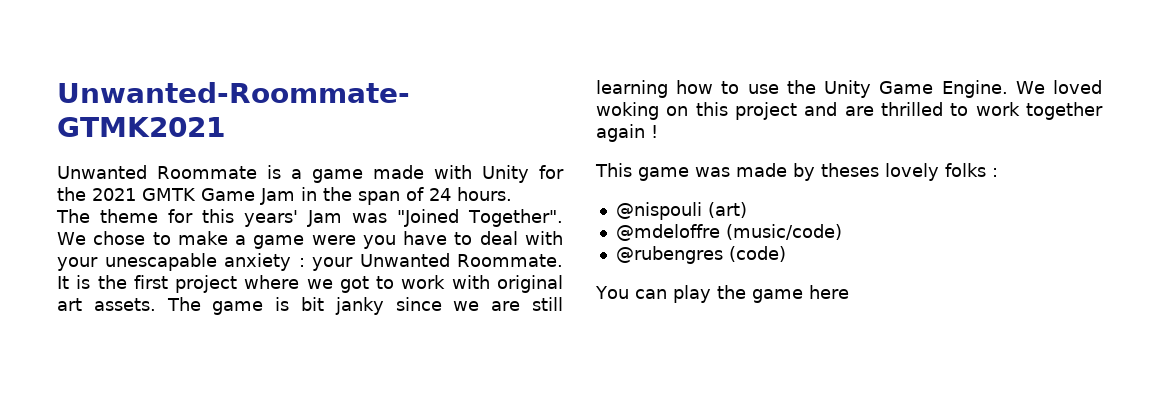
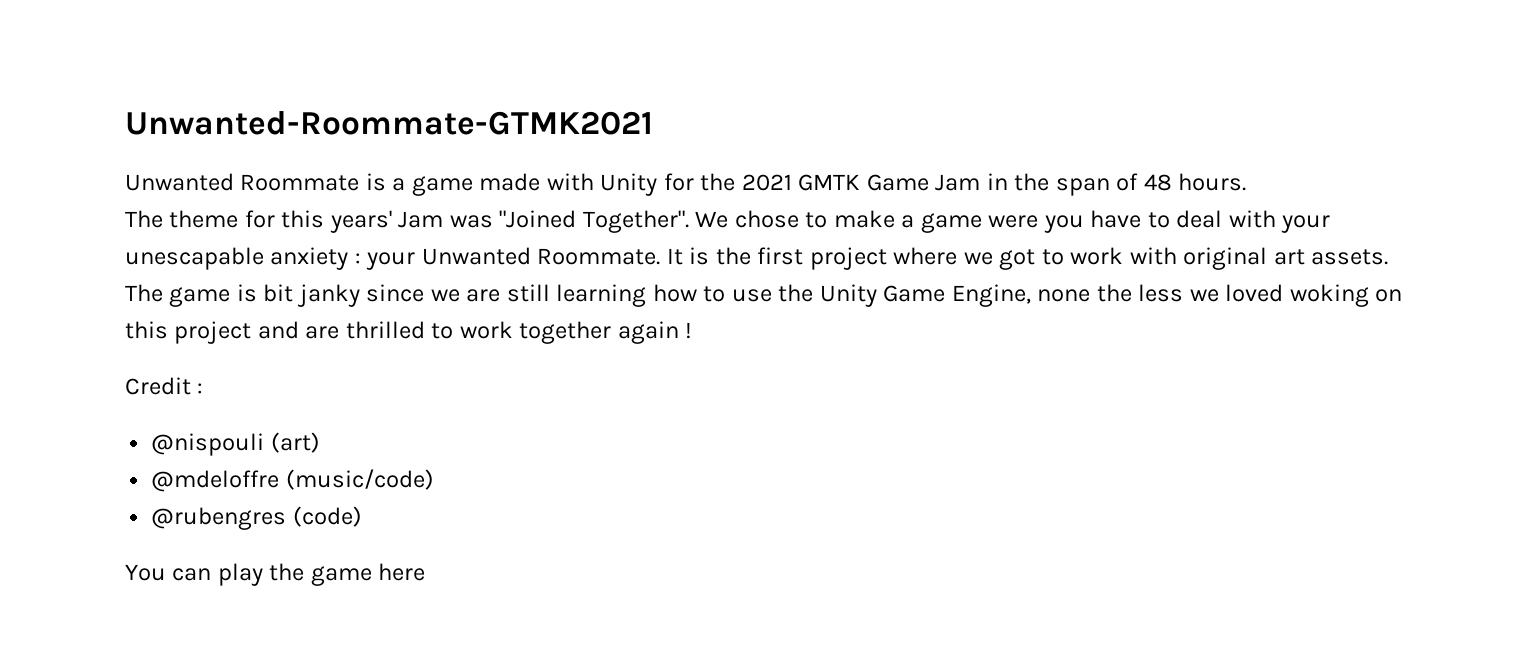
[429,188,451,201] 24 -> [1143,174,1172,191] 48
[941,80,1045,98] Engine. We -> [951,284,1219,307] Engine, none the less we
[595,163,986,181] This game was made by theses lovely folks -> [125,377,191,395] Credit

